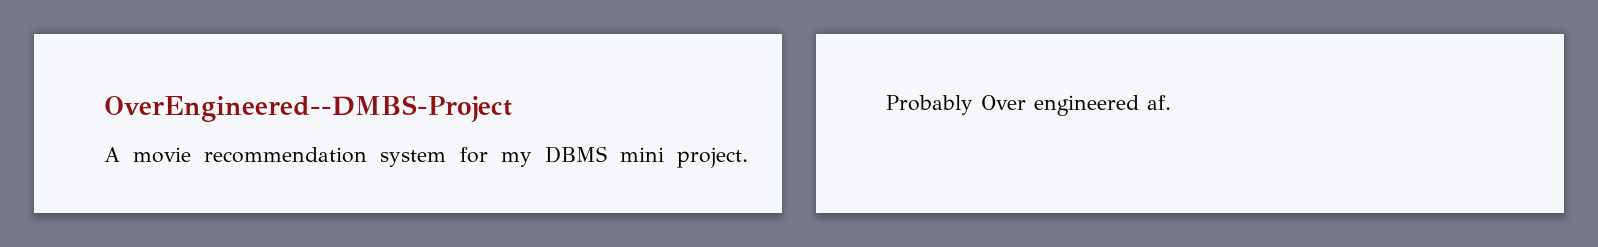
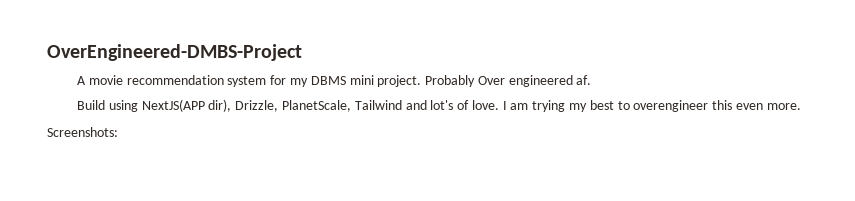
[104,95,512,122] OverEngineered--DMBS-Project -> [47,44,302,61] OverEngineered-DMBS-Project
(1171, 102) none -> [77,99,801,112] [47,127,118,137] // Build using NextJS(APP dir), Drizzle, PlanetScale, Tailwind and lot's of love. I am trying my best to overengineer this even more. // Screenshots:

